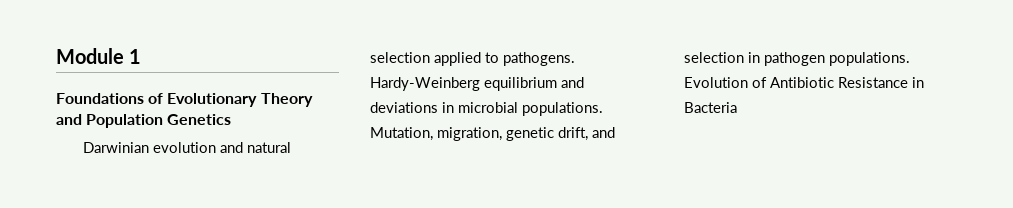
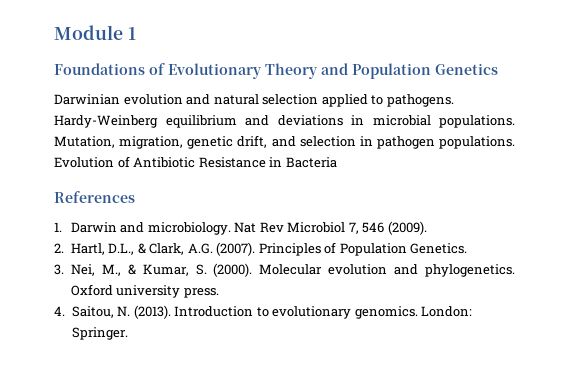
(737, 107) none -> [54,191,135,203] [54,221,427,235] [54,242,468,256] [54,263,515,277] [70,284,219,298] [54,305,473,319] [71,327,128,340] // References // 1. Darwin and microbiology. Nat Rev Microbiol 7, 546 (2009). // 2. Hartl, D.L., & Clark, A.G. (2007). Principles of Population Genetics. // 3. Nei, M., & Kumar, S. (2000). Molecular evolution and phylogenetics. Oxford university press. // 4. Saitou, N. (2013). Introduction to evolutionary genomics. London: Springer.

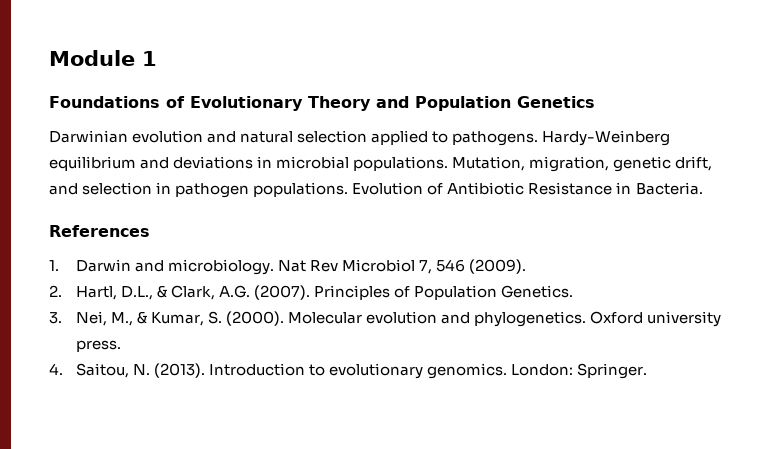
[285,157,337,168] Bacteria -> [635,182,703,195] Bacteria.

